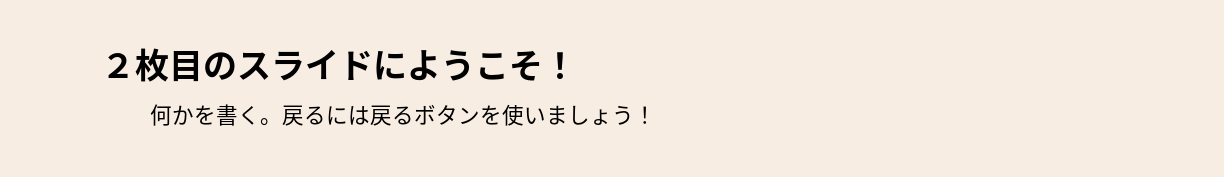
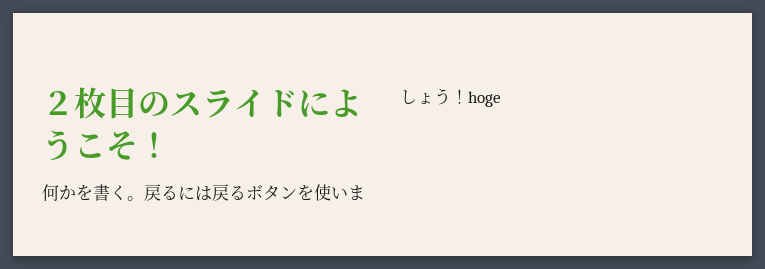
(657, 115) none -> [468,91,501,107] hoge

